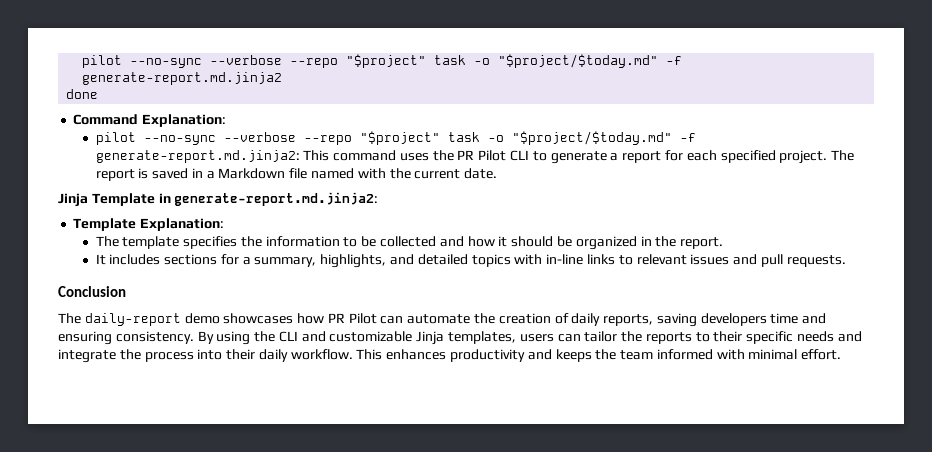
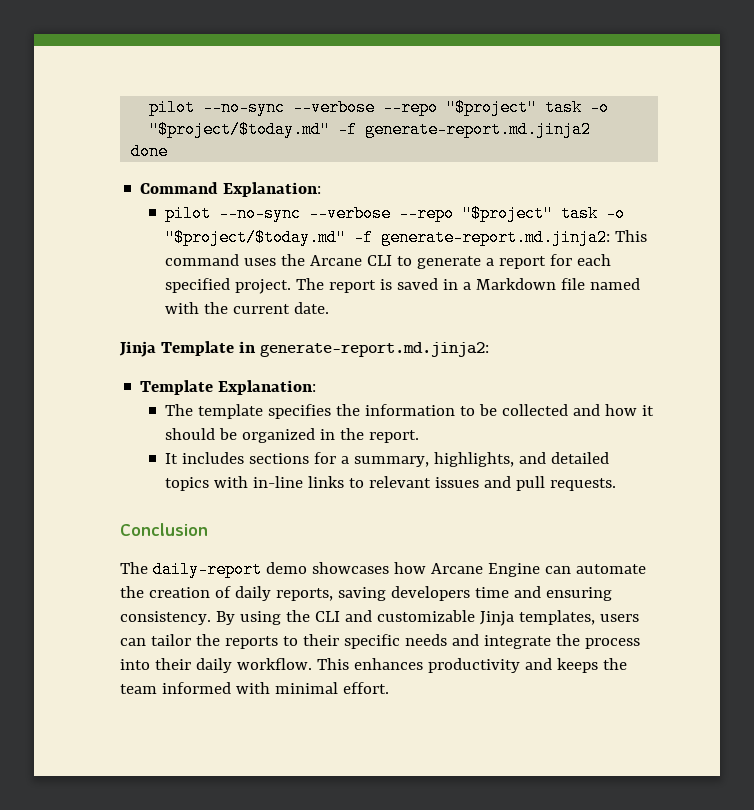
[457,150,507,161] PR Pilot -> [310,255,363,266] Arcane
[327,313,377,324] PR Pilot -> [430,563,540,577] Arcane Engine

